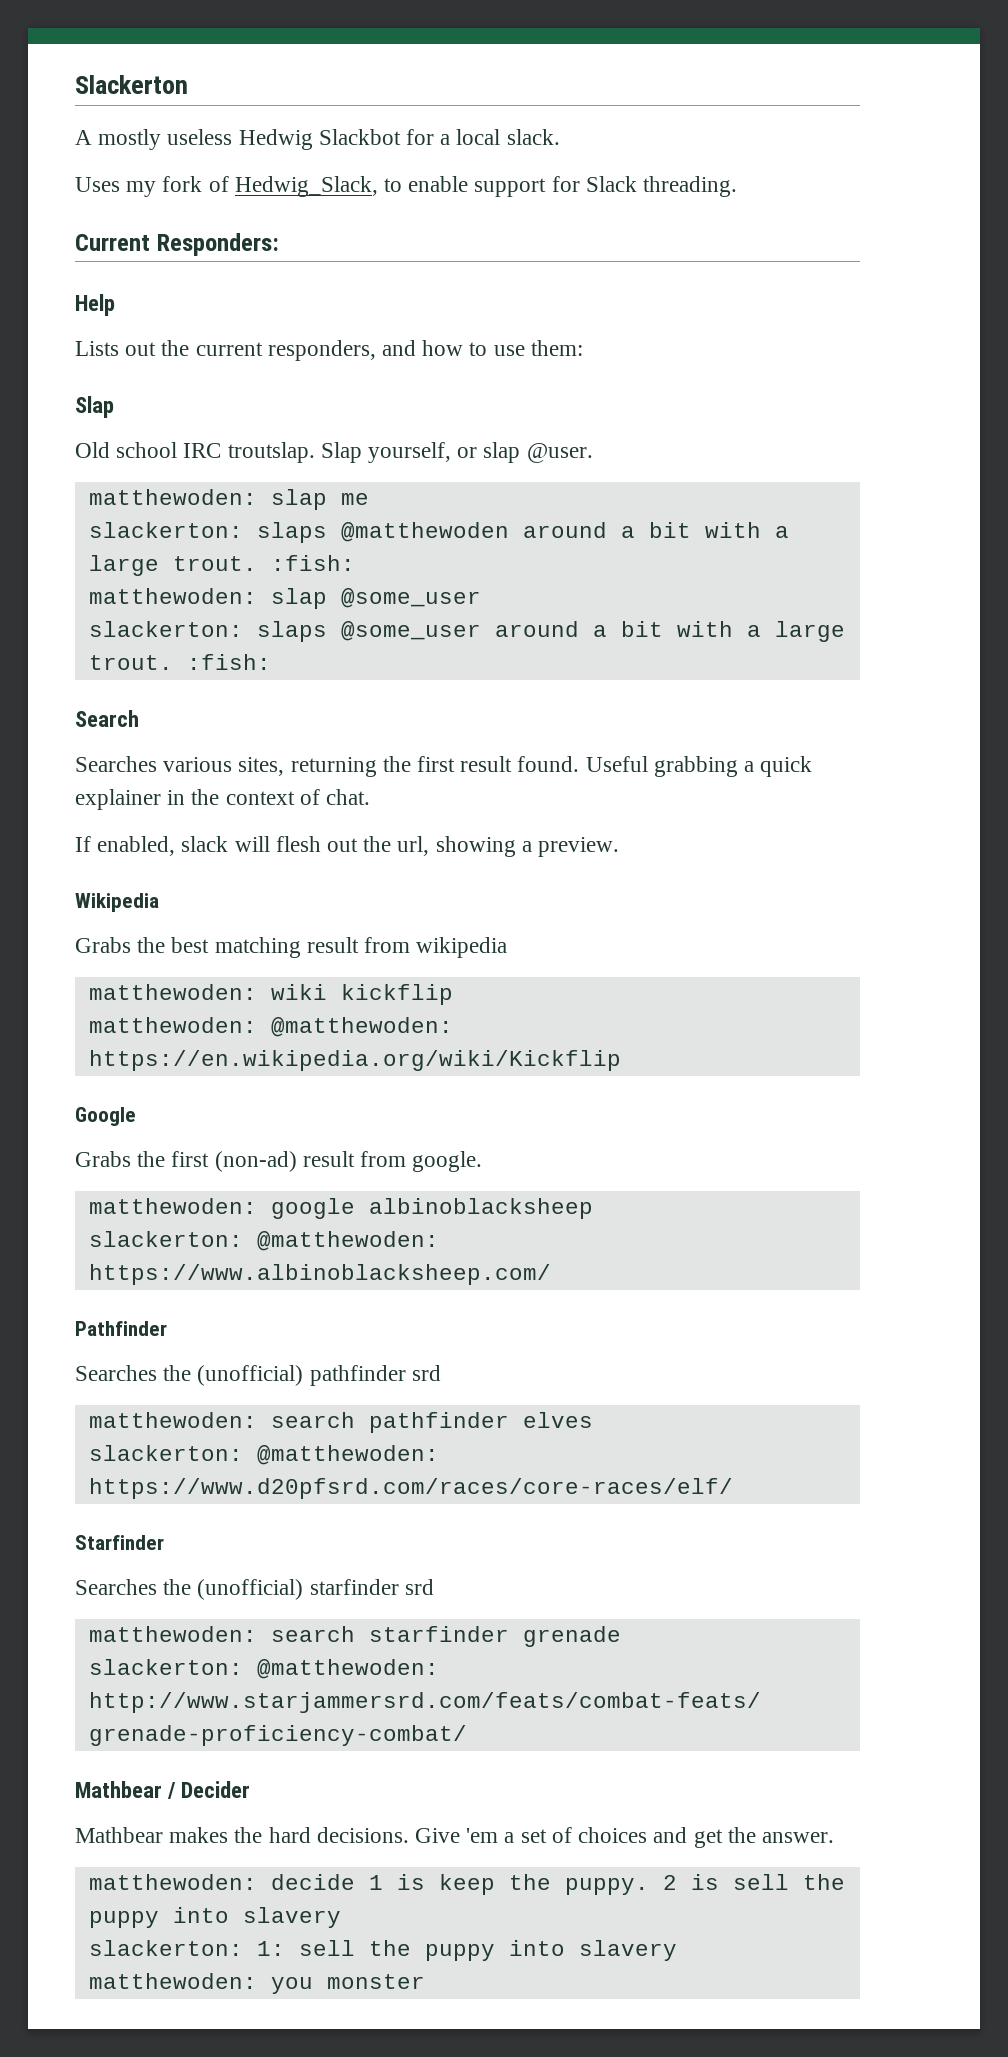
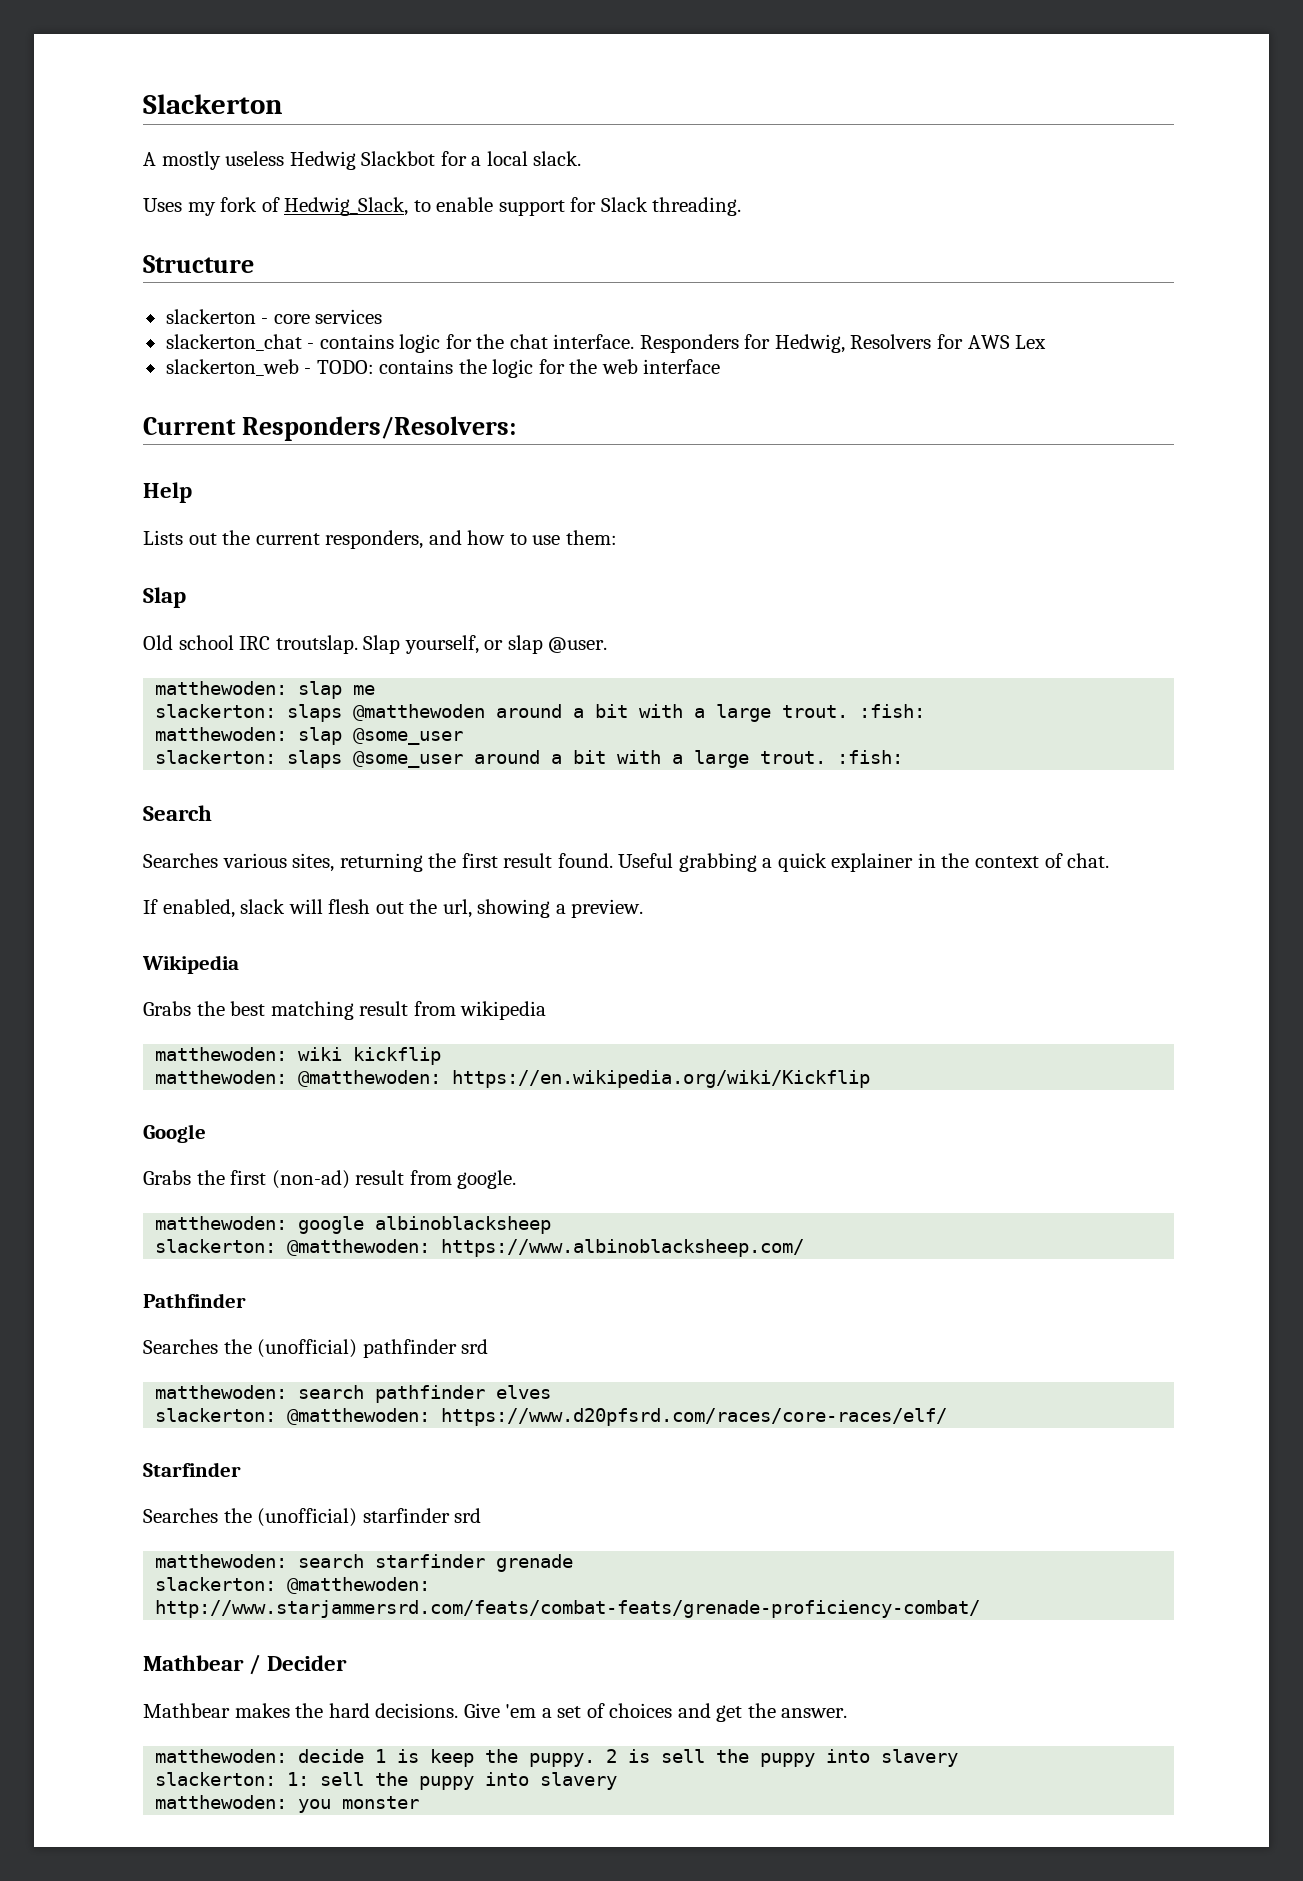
(738, 186) none -> [143,255,254,273] [165,309,383,324] [165,334,1047,353] [165,359,721,378] // Structure // slackerton - core services // slackerton_chat - contains logic for the chat interface. Responders for Hedwig, Resolvers for AWS Lex // slackerton_web - TODO: contains the logic for the web interface
[156,233,279,256] Responders: -> [241,416,516,441] Responders/Resolvers:

